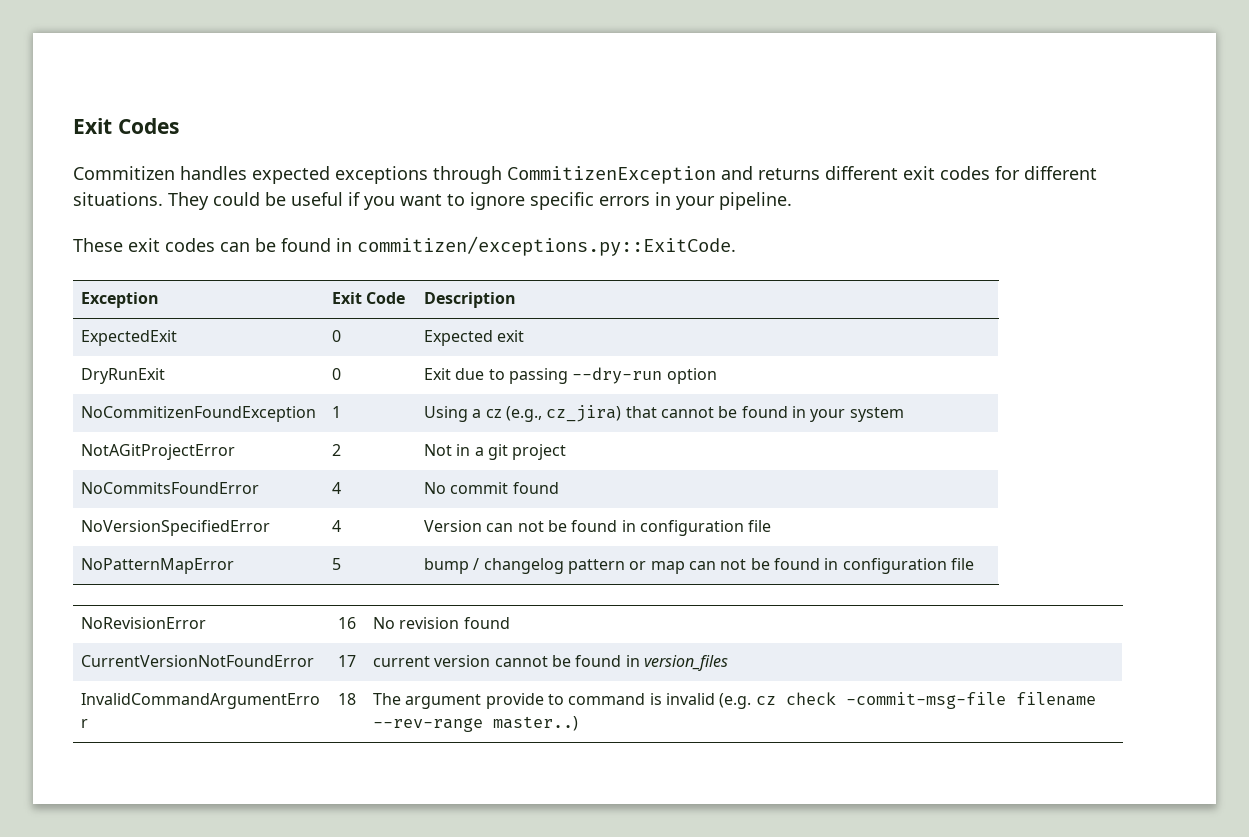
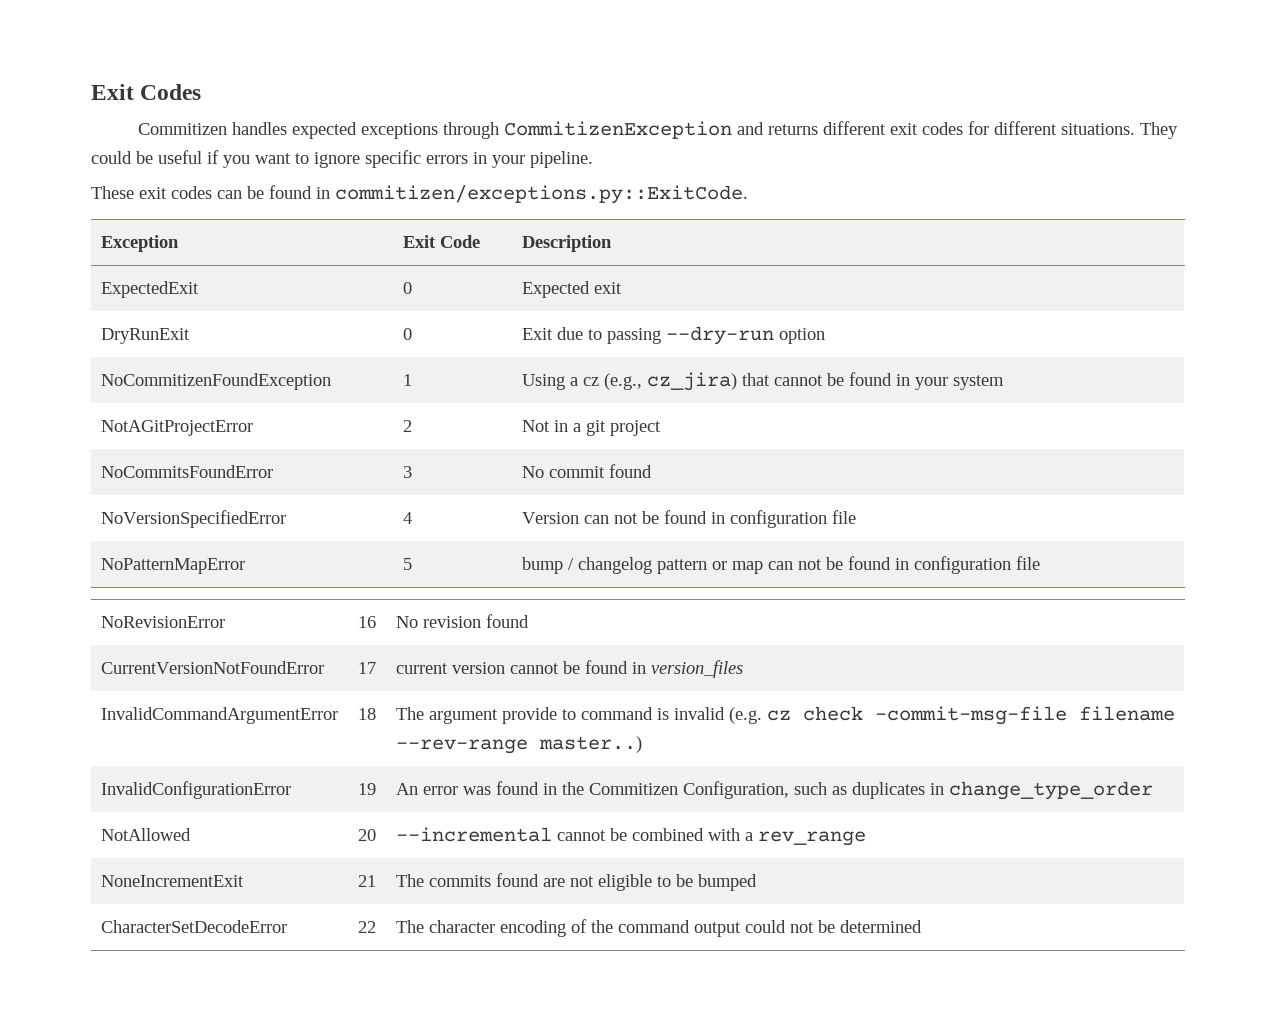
[331,482,341,494] 4 -> [402,466,412,478] 3
(578, 723) none -> [100,781,291,799] [357,783,376,795] [395,781,1153,800] [100,828,191,841] [357,829,376,841] [395,827,866,846] [100,875,244,887] [357,875,376,887] [395,873,757,891] [100,920,287,933] [357,921,376,933] [395,919,922,937] // InvalidConfigurationError | 19 | An error was found in the Commitizen Configuration, such as duplicates in change_type_order // NotAllowed | 20 | --incremental cannot be combined with a rev_range // NoneIncrementExit | 21 | The commits found are not eligible to be bumped // CharacterSetDecodeError | 22 | The character encoding of the command output could not be determined

